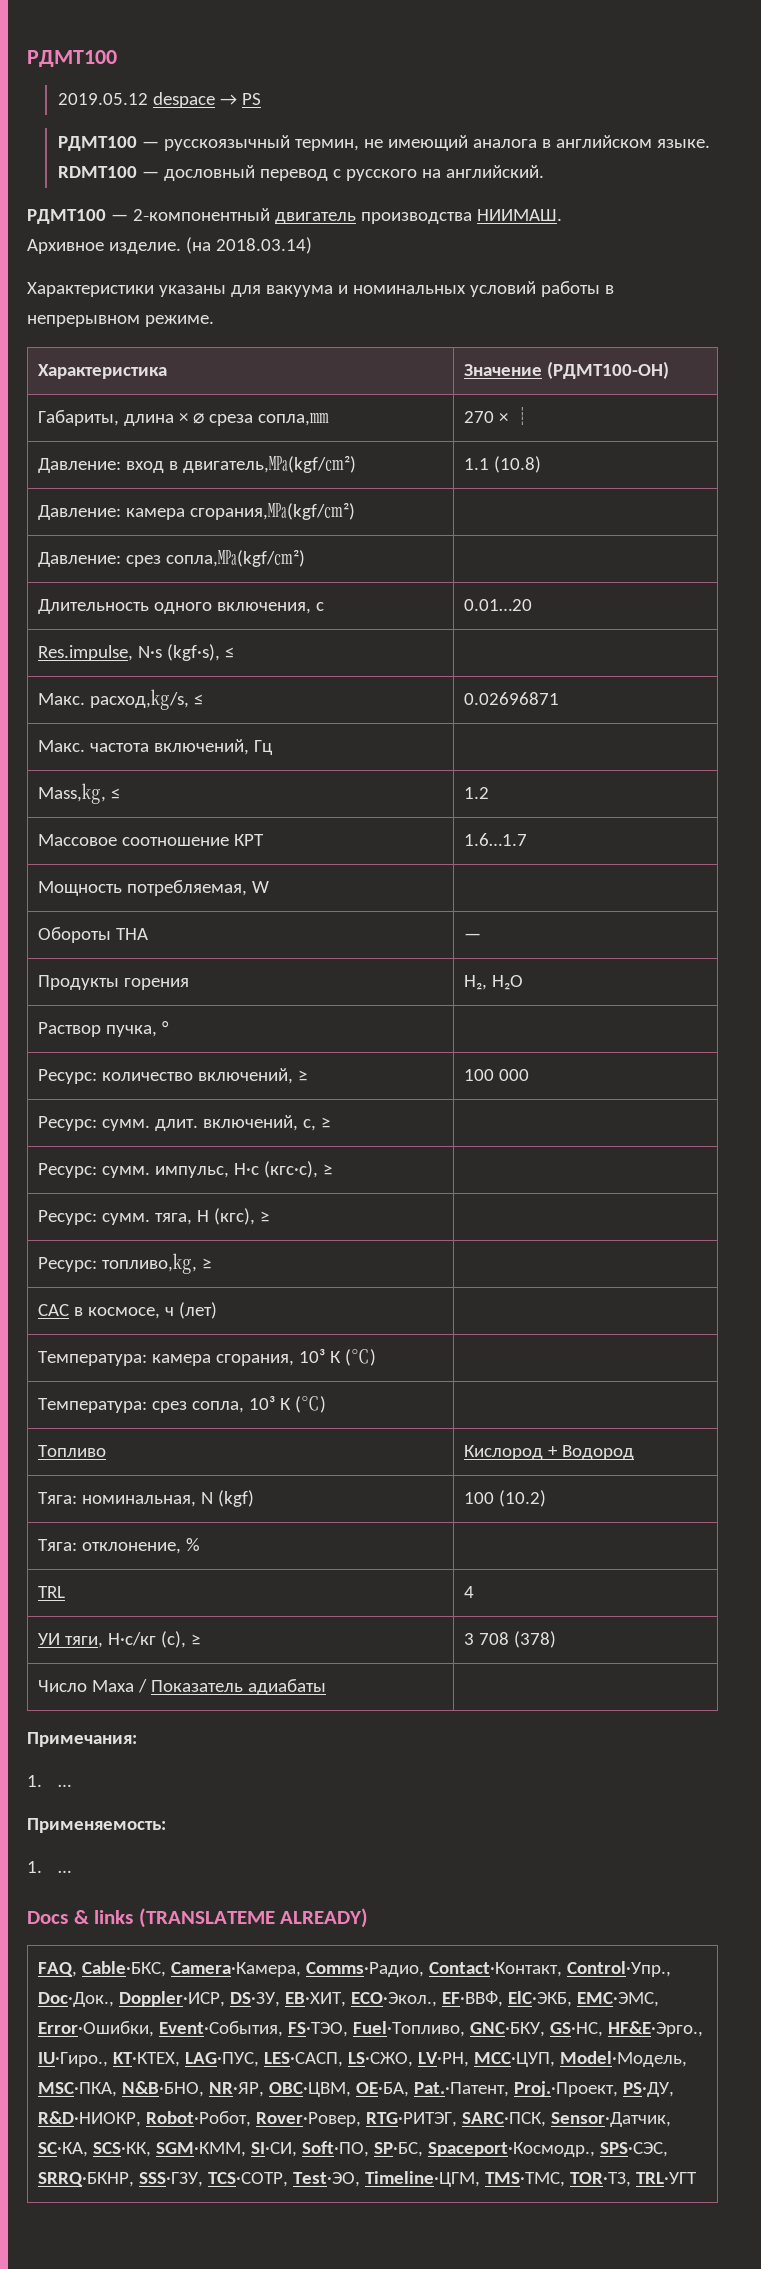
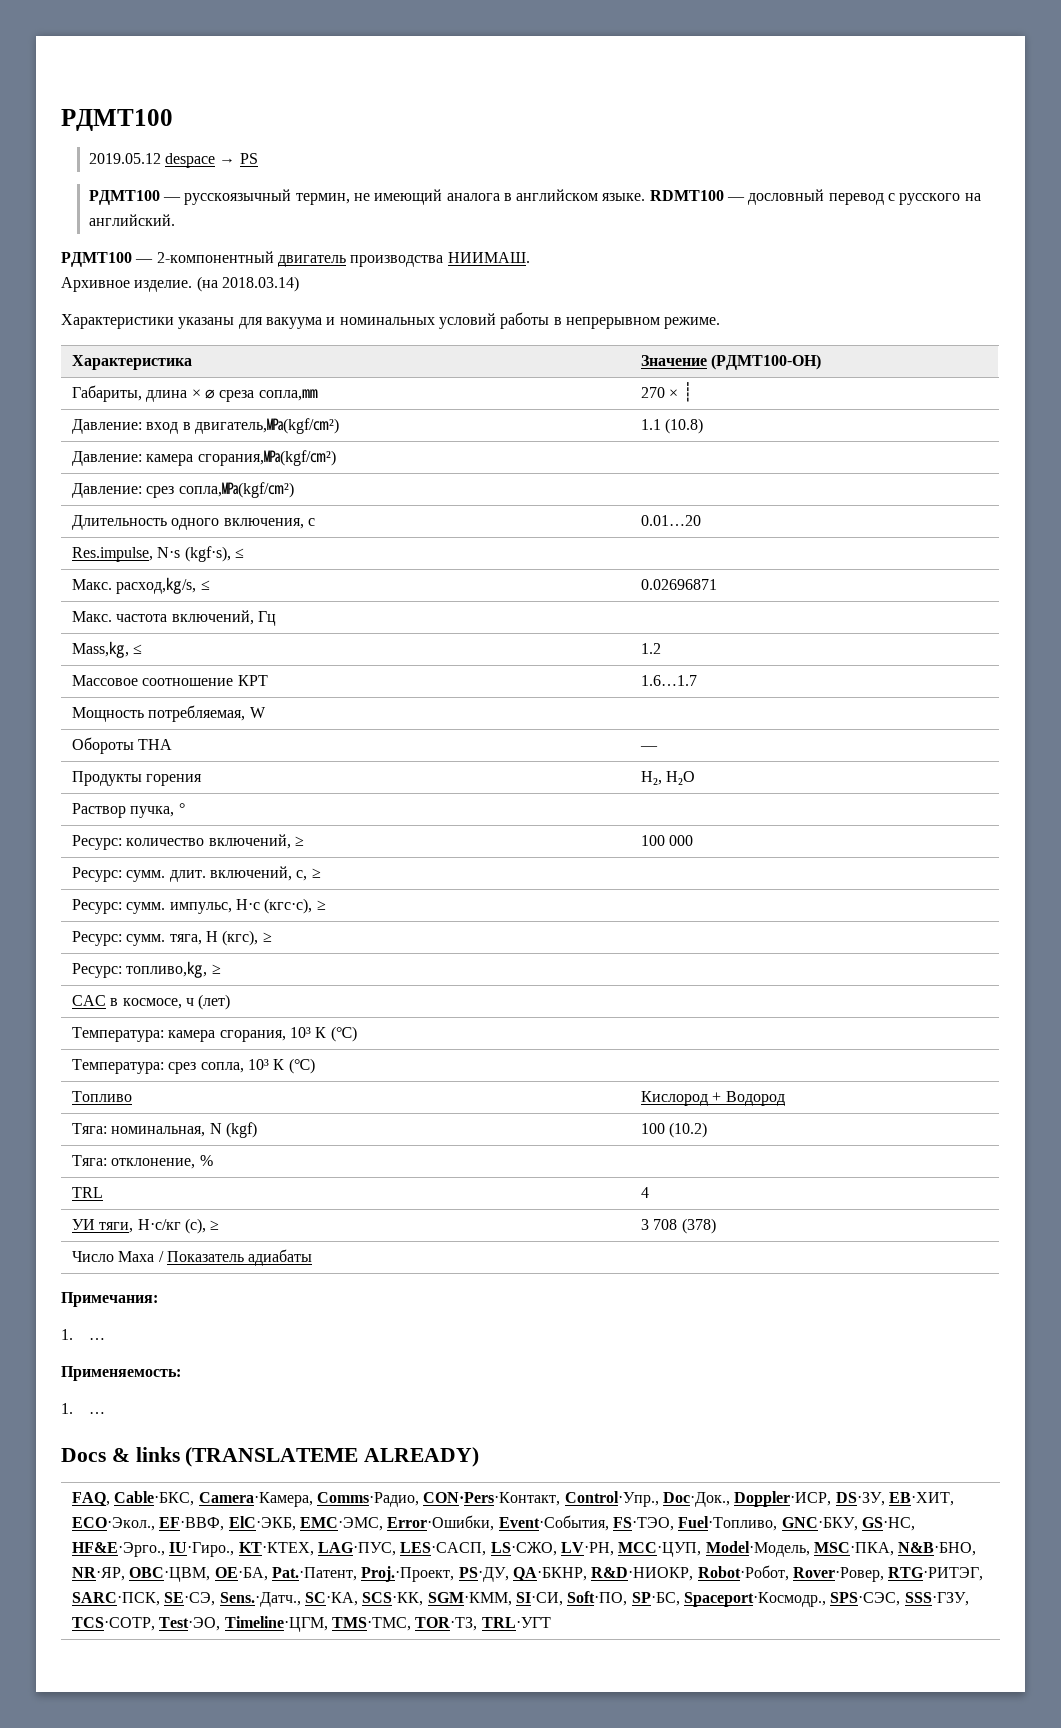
[429,1962,563,1977] Contact·Контакт, -> [423,1492,561,1506] CON·Pers·Контакт,
(674, 2089) none -> [513,1567,588,1581] QA·БКНР,
[551,2112,672,2127] Sensor·Датчик, -> [164,1592,301,1607] SE·СЭ, Sens.·Датч.,
[38,2172,135,2187] SRRQ·БКНР, -> (901, 1599) none

